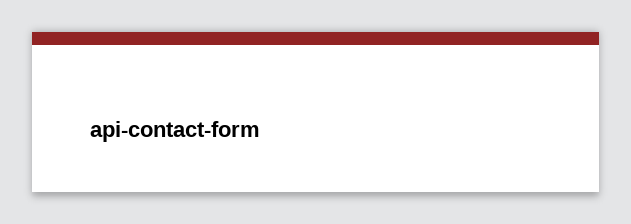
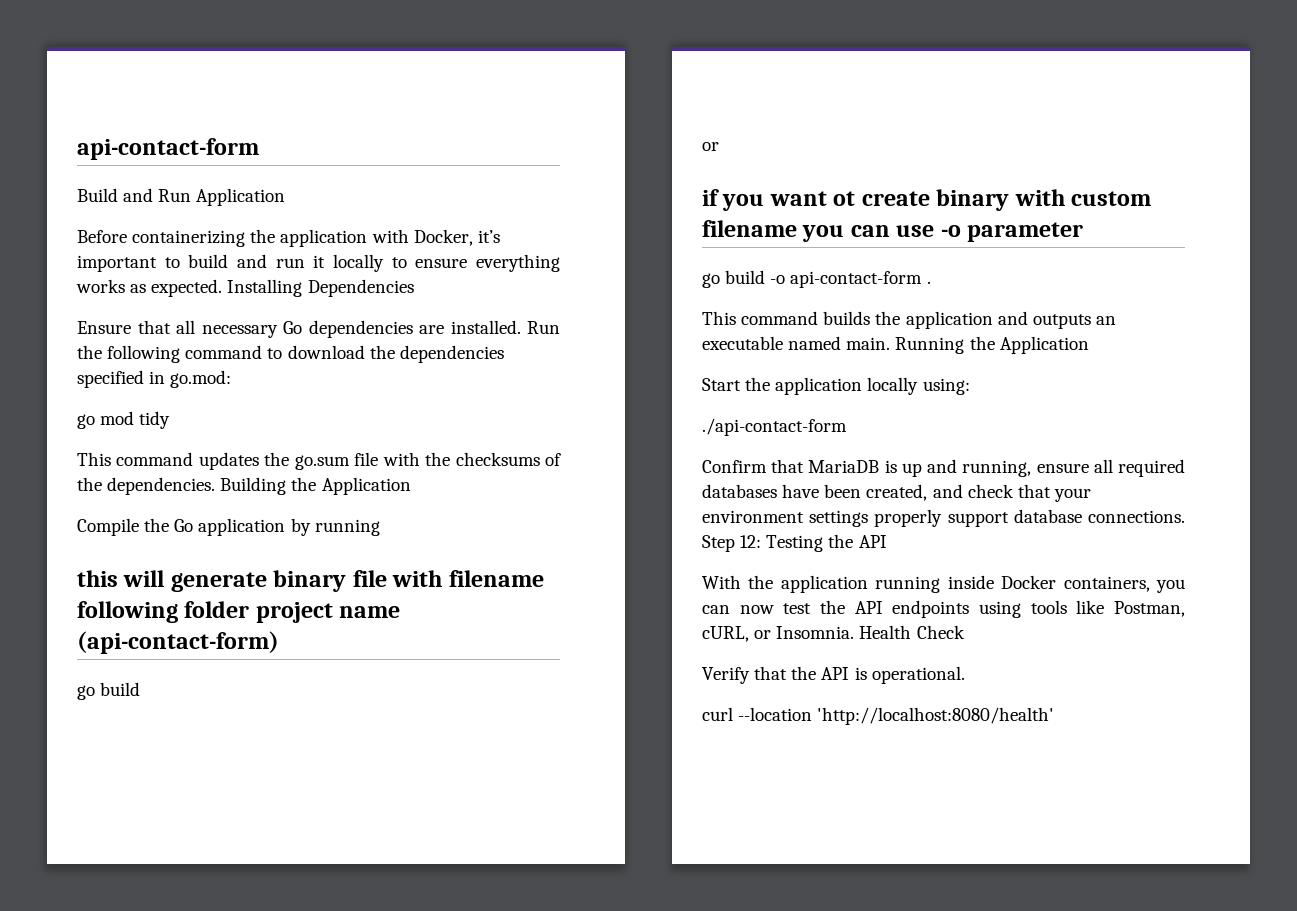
[90,121,260,142] api-contact-form -> [77,138,259,160] [77,188,286,206] [77,229,500,247] [77,254,560,272] [76,279,414,297] [77,320,560,338] [77,345,504,363] [77,370,232,388] [77,411,171,429] [77,452,562,470] [77,477,411,495] [77,518,380,536] [77,570,544,592] [77,601,401,623] [77,631,279,654] [77,682,141,700] [702,142,719,151] [702,189,1152,211] [702,220,1084,242] [702,270,931,288] [702,311,1116,329] [702,336,1089,354] [702,377,970,395] [702,418,847,436] [702,459,1185,477] [702,484,1091,502] [702,509,1185,527] [702,534,887,552] [702,575,1185,593] [702,600,1185,618] [702,625,965,642] [702,666,965,684] [702,707,1055,725] api-contact-form // Build and Run Application // Before containerizing the application with Docker, it’s important to build and run it locally to ensure everything works as expected. Installing Dependencies // Ensure that all necessary Go dependencies are installed. Run the following command to download the dependencies specified in go.mod: // go mod tidy // This command updates the go.sum file with the checksums of the dependencies. Building the Application // Compile the Go application by running // this will generate binary file with filename following folder project name (api-contact-form) // go build // or // if you want ot create binary with custom filename you can use -o parameter // go build -o api-contact-form . // This command builds the application and outputs an executable named main. Running the Application // Start the application locally using: // ./api-contact-form // Confirm that MariaDB is up and running, ensure all required databases have been created, and check that your environment settings properly support database connections. Step 12: Testing the API // With the application running inside Docker containers, you can now test the API endpoints using tools like Postman, cURL, or Insomnia. Health Check // Verify that the API is operational. // curl --location 'http://localhost:8080/health'

